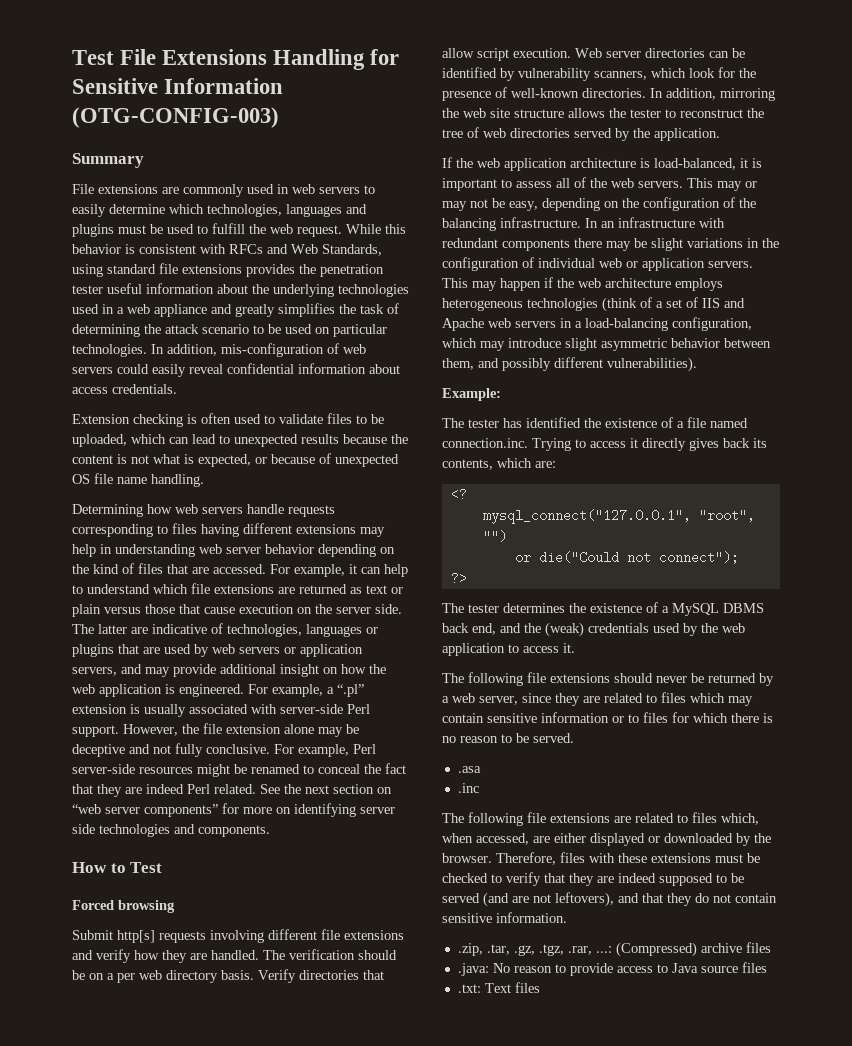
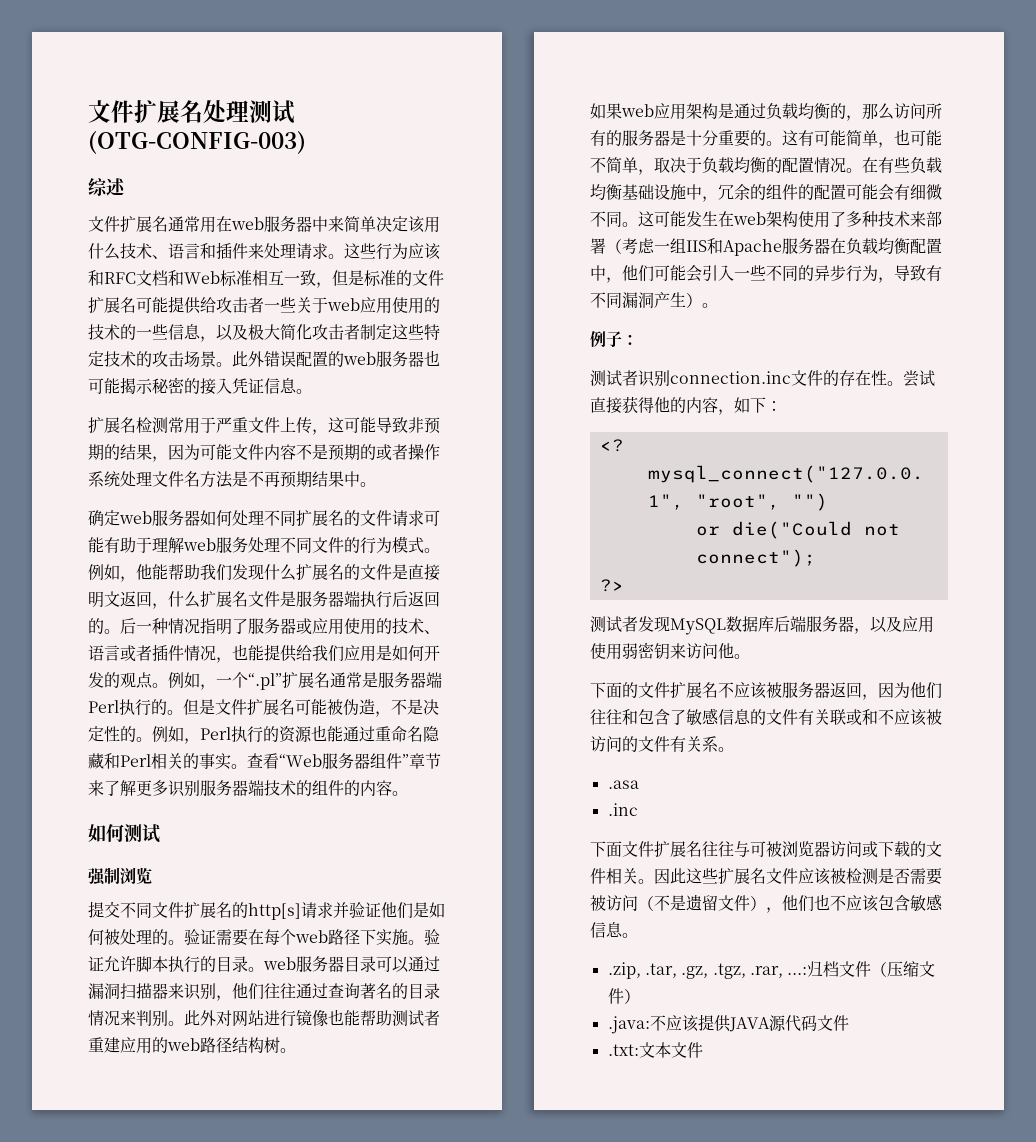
[72,49,400,70] [72,78,284,94] [72,107,279,128] [72,153,144,168] [72,184,375,197] [72,204,367,217] [72,223,406,237] [72,244,382,256] [72,263,384,277] [72,283,409,297] [72,303,399,317] [72,324,387,337] [72,343,366,357] [72,363,400,377] [72,384,177,394] [72,413,384,427] [72,434,408,447] [72,453,399,467] [72,473,204,487] [72,504,335,517] [72,523,385,537] [72,544,395,557] [72,563,408,577] [72,583,403,594] [72,604,402,617] [72,623,378,637] [72,644,363,657] [72,664,386,677] [72,684,364,697] [72,704,370,717] [72,723,359,737] [72,743,376,757] [72,763,406,777] [72,784,392,797] [72,803,395,817] [72,824,270,837] [72,862,163,873] [72,900,175,913] [72,929,404,943] [72,949,397,963] [72,969,384,983] [442,48,745,61] [442,67,756,81] [442,87,775,101] [442,108,764,118] [442,127,720,141] [442,157,762,171] [442,177,757,191] [442,197,756,211] [442,217,725,231] [442,238,779,251] [442,257,753,271] [442,277,723,291] [442,297,745,312] [442,317,752,331] [442,338,771,351] [442,357,697,372] [442,388,501,401] [442,417,748,428] [442,438,767,451] [442,458,556,470] Test File Extensions Handling for Sensitive Information (OTG-CONFIG-003) // Summary // File extensions are commonly used in web servers to easily determine which technologies, languages and plugins must be used to fulfill the web request. While this behavior is consistent with RFCs and Web Standards, using standard file extensions provides the penetration tester useful information about the underlying technologies used in a web appliance and greatly simplifies the task of determining the attack scenario to be used on particular technologies. In addition, mis-configuration of web servers could easily reveal confidential information about access credentials. // Extension checking is often used to validate files to be uploaded, which can lead to unexpected results because the content is not what is expected, or because of unexpected OS file name handling. // Determining how web servers handle requests corresponding to files having different extensions may help in understanding web server behavior depending on the kind of files that are accessed. For example, it can help to understand which file extensions are returned as text or plain versus those that cause execution on the server side. The latter are indicative of technologies, languages or plugins that are used by web servers or application servers, and may provide additional insight on how the web application is engineered. For example, a “.pl” extension is usually associated with server-side Perl support. However, the file extension alone may be deceptive and not fully conclusive. For example, Perl server-side resources might be renamed to conceal the fact that they are indeed Perl related. See the next section on “web server components” for more on identifying server side technologies and components. // How to Test // Forced browsing // Submit http[s] requests involving different file extensions and verify how they are handled. The verification should be on a per web directory basis. Verify directories that allow script execution. Web server directories can be identified by vulnerability scanners, which look for the presence of well-known directories. In addition, mirroring the web site structure allows the tester to reconstruct the tree of web directories served by the application. // If the web application architecture is load-balanced, it is important to assess all of the web servers. This may or may not be easy, depending on the configuration of the balancing infrastructure. In an infrastructure with redundant components there may be slight variations in the configuration of individual web or application servers. This may happen if the web architecture employs heterogeneous technologies (think of a set of IIS and Apache web servers in a load-balancing configuration, which may introduce slight asymmetric behavior between them, and possibly different vulnerabilities). // Example: // The tester has identified the existence of a file named connection.inc. Trying to access it directly gives back its contents, which are: -> [88,100,295,124] [88,130,306,154] [88,178,126,196] [88,216,440,233] [88,242,441,260] [88,270,444,288] [88,296,440,314] [88,324,440,342] [88,350,440,367] [88,377,312,395] [88,417,440,435] [88,444,440,462] [88,471,376,488] [88,510,440,526] [88,536,440,554] [88,564,440,582] [88,591,440,609] [88,618,440,635] [88,644,440,663] [88,672,442,690] [88,699,439,717] [88,725,440,744] [88,753,441,770] [88,780,408,797] [88,824,160,843] [88,867,152,885] [88,901,445,920] [88,929,440,946] [88,956,440,973] [88,983,440,1001] [88,1009,440,1027] [88,1037,296,1054] [590,103,942,121] [590,129,942,148] [590,157,942,175] [590,184,942,202] [590,211,942,228] [590,238,942,256] [590,265,942,283] [590,292,718,309] [590,331,638,347] [590,370,935,387] [590,396,782,415] 文件扩展名处理测试(OTG-CONFIG-003) // 综述 // 文件扩展名通常用在web服务器中来简单决定该用什么技术、语言和插件来处理请求。这些行为应该和RFC文档和Web标准相互一致，但是标准的文件扩展名可能提供给攻击者一些关于web应用使用的技术的一些信息，以及极大简化攻击者制定这些特定技术的攻击场景。此外错误配置的web服务器也可能揭示秘密的接入凭证信息。 // 扩展名检测常用于严重文件上传，这可能导致非预期的结果，因为可能文件内容不是预期的或者操作系统处理文件名方法是不再预期结果中。 // 确定web服务器如何处理不同扩展名的文件请求可能有助于理解web服务处理不同文件的行为模式。例如，他能帮助我们发现什么扩展名的文件是直接明文返回，什么扩展名文件是服务器端执行后返回的。后一种情况指明了服务器或应用使用的技术、语言或者插件情况，也能提供给我们应用是如何开发的观点。例如，一个“.pl”扩展名通常是服务器端Perl执行的。但是文件扩展名可能被伪造，不是决定性的。例如，Perl执行的资源也能通过重命名隐藏和Perl相关的事实。查看“Web服务器组件”章节来了解更多识别服务器端技术的组件的内容。 // 如何测试 // 强制浏览 // 提交不同文件扩展名的http[s]请求并验证他们是如何被处理的。验证需要在每个web路径下实施。验证允许脚本执行的目录。web服务器目录可以通过漏洞扫描器来识别，他们往往通过查询著名的目录情况来判别。此外对网站进行镜像也能帮助测试者重建应用的web路径结构树。 // 如果web应用架构是通过负载均衡的，那么访问所有的服务器是十分重要的。这有可能简单，也可能不简单，取决于负载均衡的配置情况。在有些负载均衡基础设施中，冗余的组件的配置可能会有细微不同。这可能发生在web架构使用了多种技术来部署（考虑一组IIS和Apache服务器在负载均衡配置中，他们可能会引入一些不同的异步行为，导致有不同漏洞产生）。 // 例子： // 测试者识别connection.inc文件的存在性。尝试直接获得他的内容，如下：
[442,602,764,616] [442,622,745,637] [442,643,575,656] [442,672,774,686] [442,692,753,706] [442,712,773,723] [442,733,574,743] [457,766,481,773] [457,783,479,793] [442,812,759,826] [442,833,771,846] [442,852,760,865] [442,872,744,886] [442,892,777,907] [442,912,567,923] The tester determines the existence of a MySQL DBMS back end, and the (weak) credentials used by the web application to access it. // The following file extensions should never be returned by a web server, since they are related to files which may contain sensitive information or to files for which there is no reason to be served. // .asa // .inc // The following file extensions are related to files which, when accessed, are either displayed or downloaded by the browser. Therefore, files with these extensions must be checked to verify that they are indeed supposed to be served (and are not leftovers), and that they do not contain sensitive information. -> [590,616,934,635] [590,642,750,660] [590,682,942,700] [590,708,942,726] [590,736,734,752] [607,780,639,789] [607,803,638,816] [590,841,942,858] [590,868,942,885] [590,894,943,913] [590,922,638,938] 测试者发现MySQL数据库后端服务器，以及应用使用弱密钥来访问他。 // 下面的文件扩展名不应该被服务器返回，因为他们往往和包含了敏感信息的文件有关联或和不应该被访问的文件有关系。 // .asa // .inc // 下面文件扩展名往往与可被浏览器访问或下载的文件相关。因此这些扩展名文件应该被检测是否需要被访问（不是遗留文件），他们也不应该包含敏感信息。
[615,942,771,957] [457,962,767,976] (Compressed) archive files // .java: No reason to provide access to Java source files -> [807,961,936,977] [607,988,640,1004] [607,1014,849,1034] 归档文件（压缩文件） // .java:不应该提供JAVA源代码文件
[484,982,540,993] Text files -> [638,1042,703,1058] 文本文件

